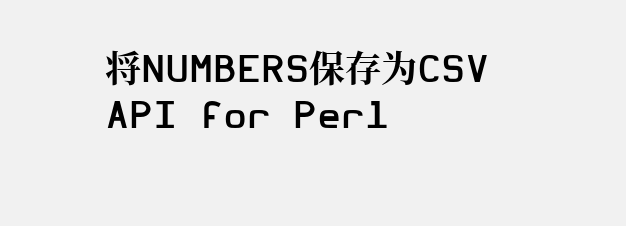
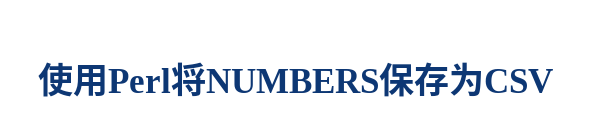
(105, 68) none -> [38,62,171,97] 使用Perl
[105,101,389,128] API for Perl -> (553, 81) none

